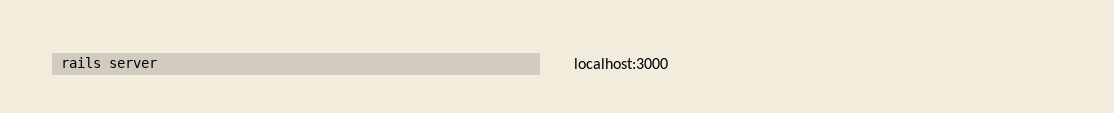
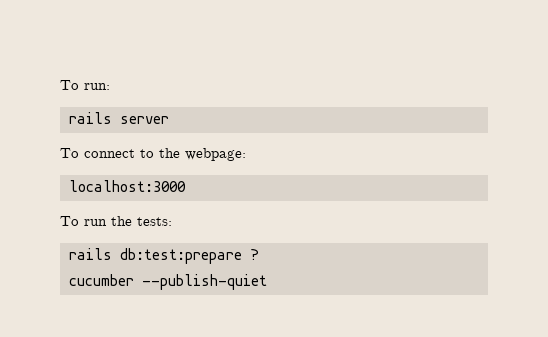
(61, 62) none -> [60,80,110,90] To run: //
[574,58,668,69] localhost:3000 -> [60,148,246,161] [69,180,186,192] [60,216,172,226] [69,248,259,264] [69,274,267,290] To connect to the webpage: // localhost:3000 // To run the tests: // rails db:test:prepare ? // cucumber --publish-quiet

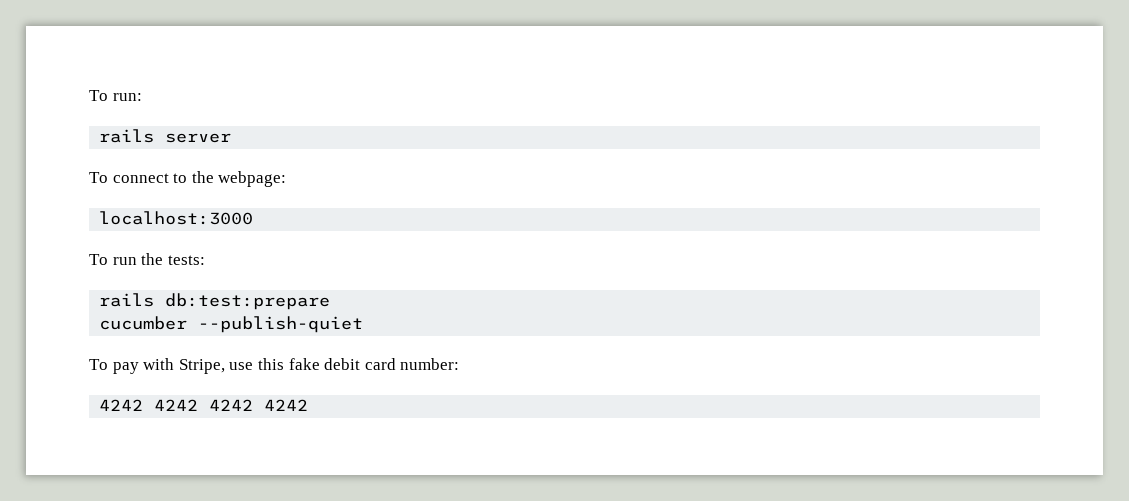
[250,249,259,260] ? -> (331, 301) none
(267, 282) none -> [89,358,460,374] [99,399,309,411] // To pay with Stripe, use this fake debit card number: // 4242 4242 4242 4242

